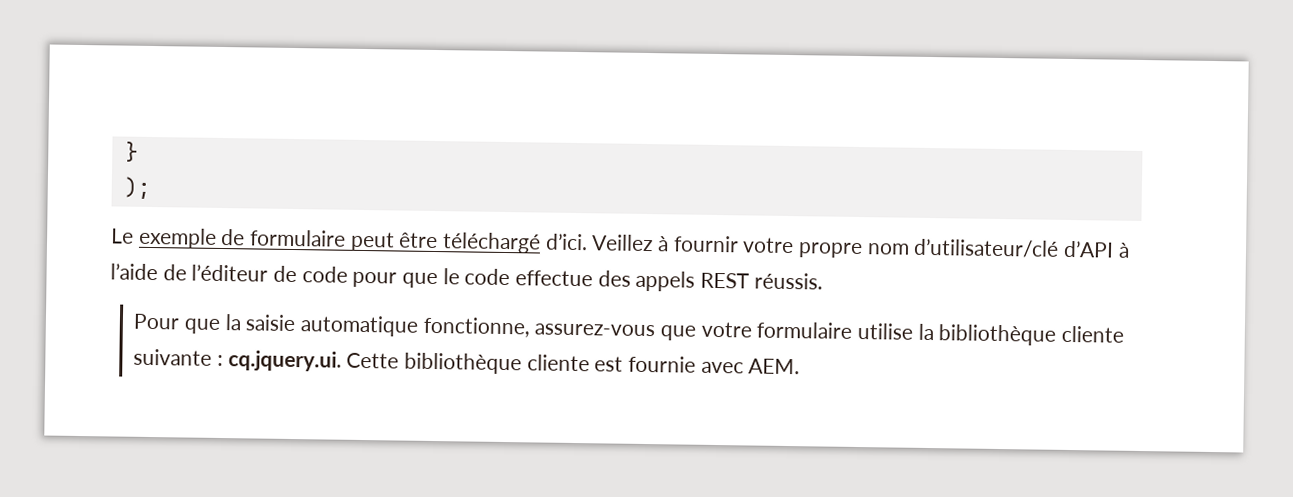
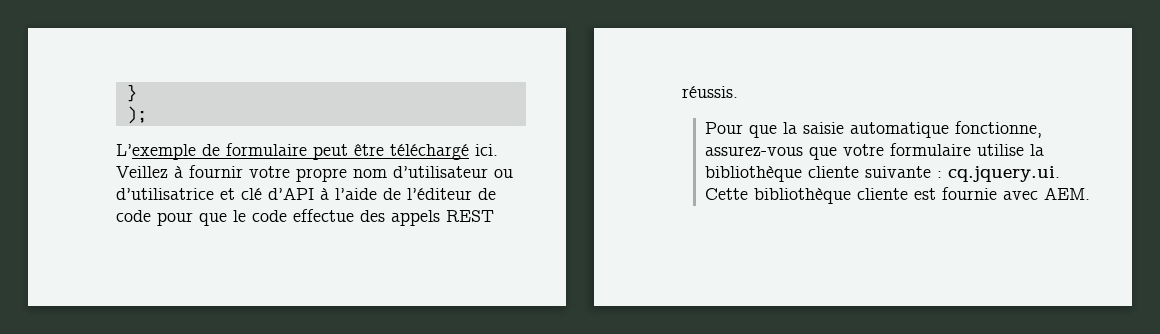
[111,227,217,249] Le exemple -> [116,144,196,160] L’exemple
[544,233,588,251] d’ici. -> [475,144,498,156] ici.
[913,238,1060,258] d’utilisateur/clé -> [393,166,513,178] [116,188,262,200] d’utilisateur ou d’utilisatrice et clé

